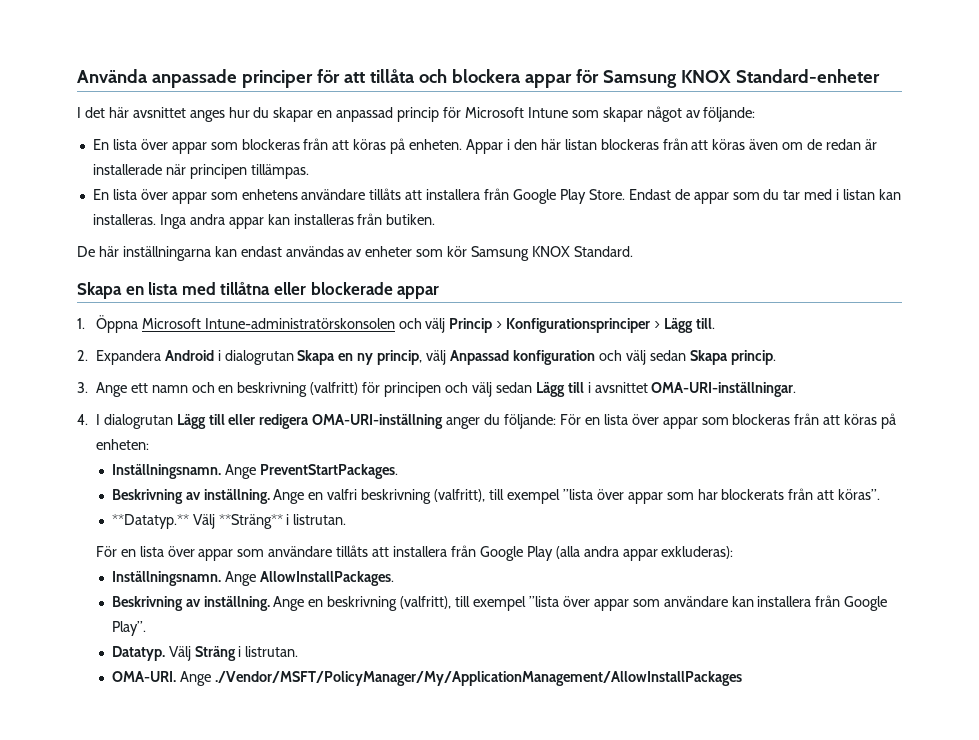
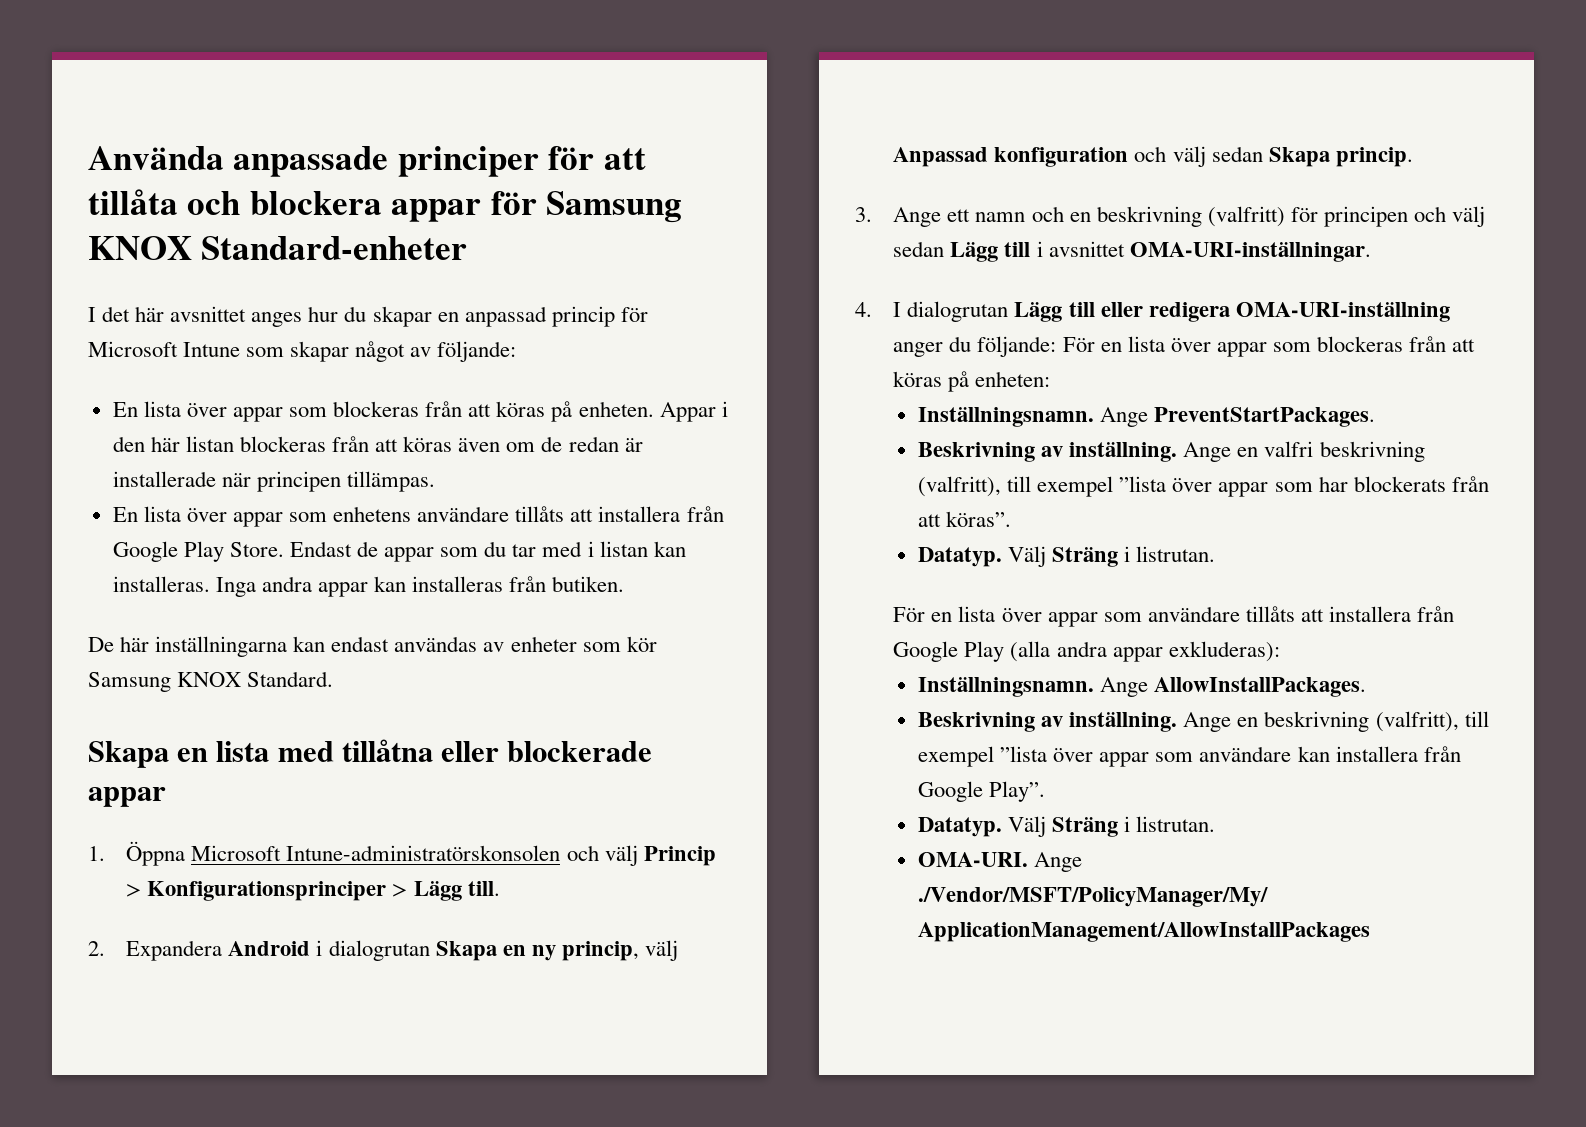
[111,514,283,529] **Datatyp.** Välj **Sträng** -> [918,546,1119,567] Datatyp. Välj Sträng

